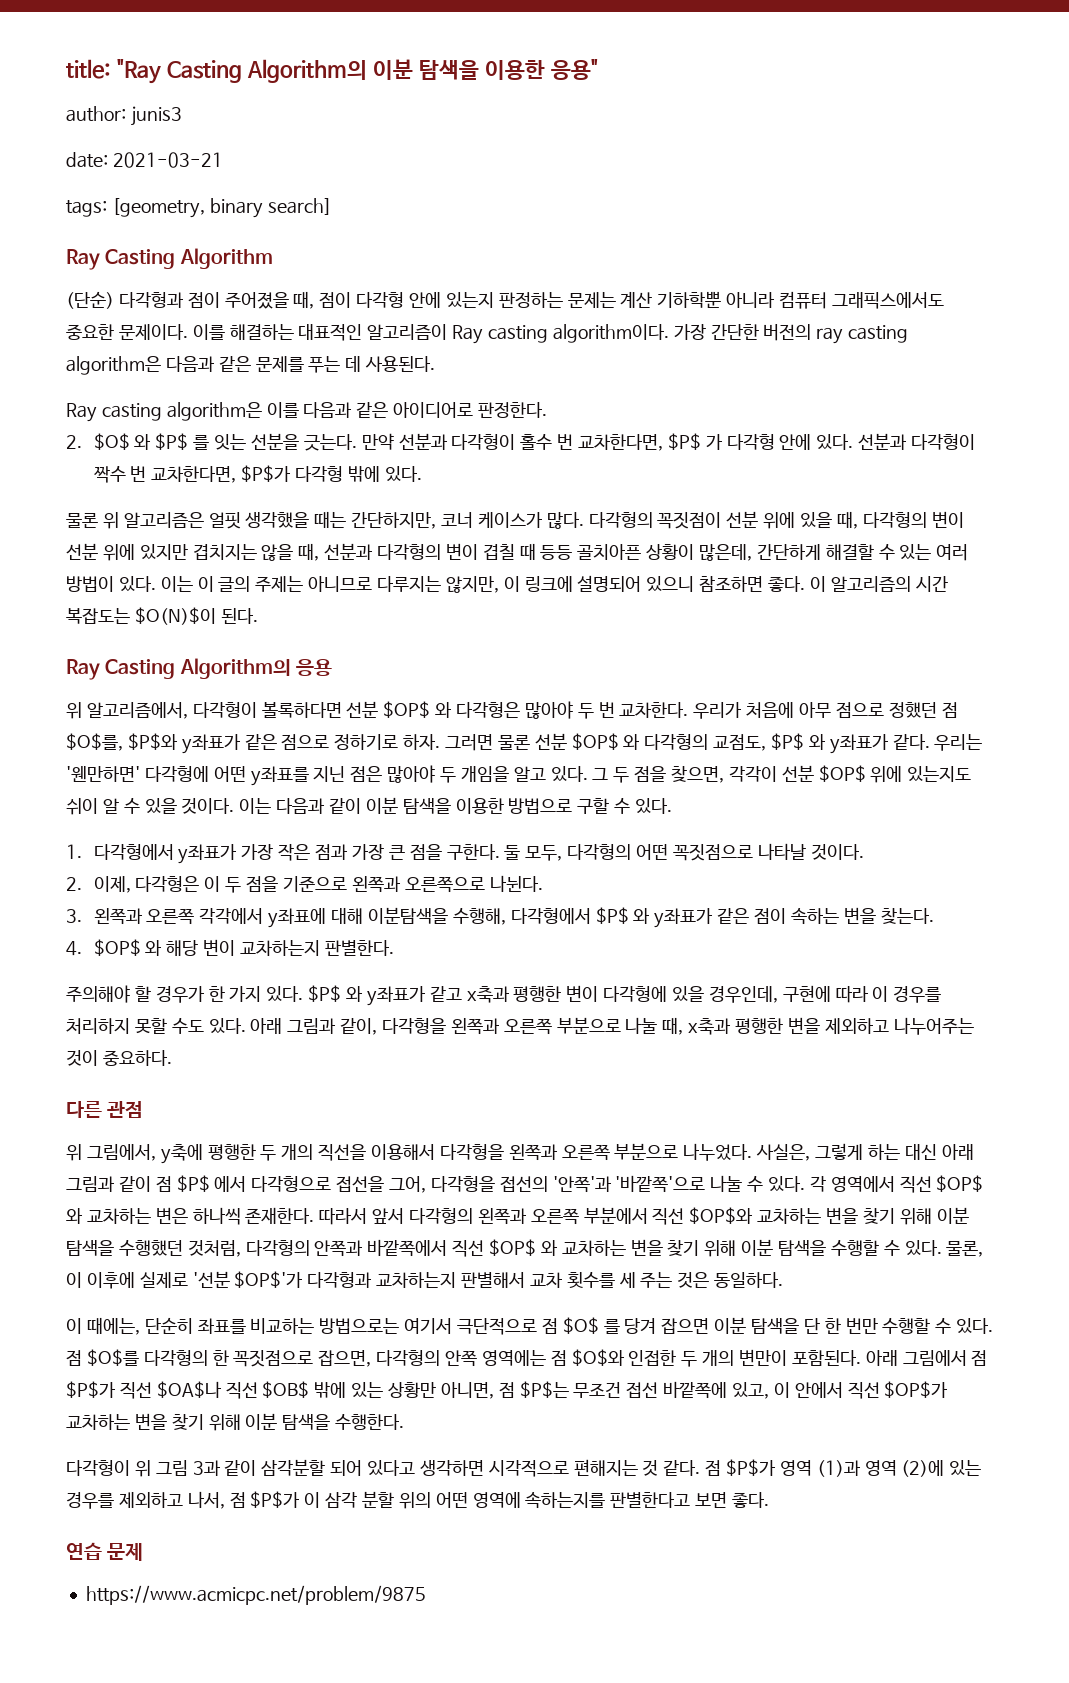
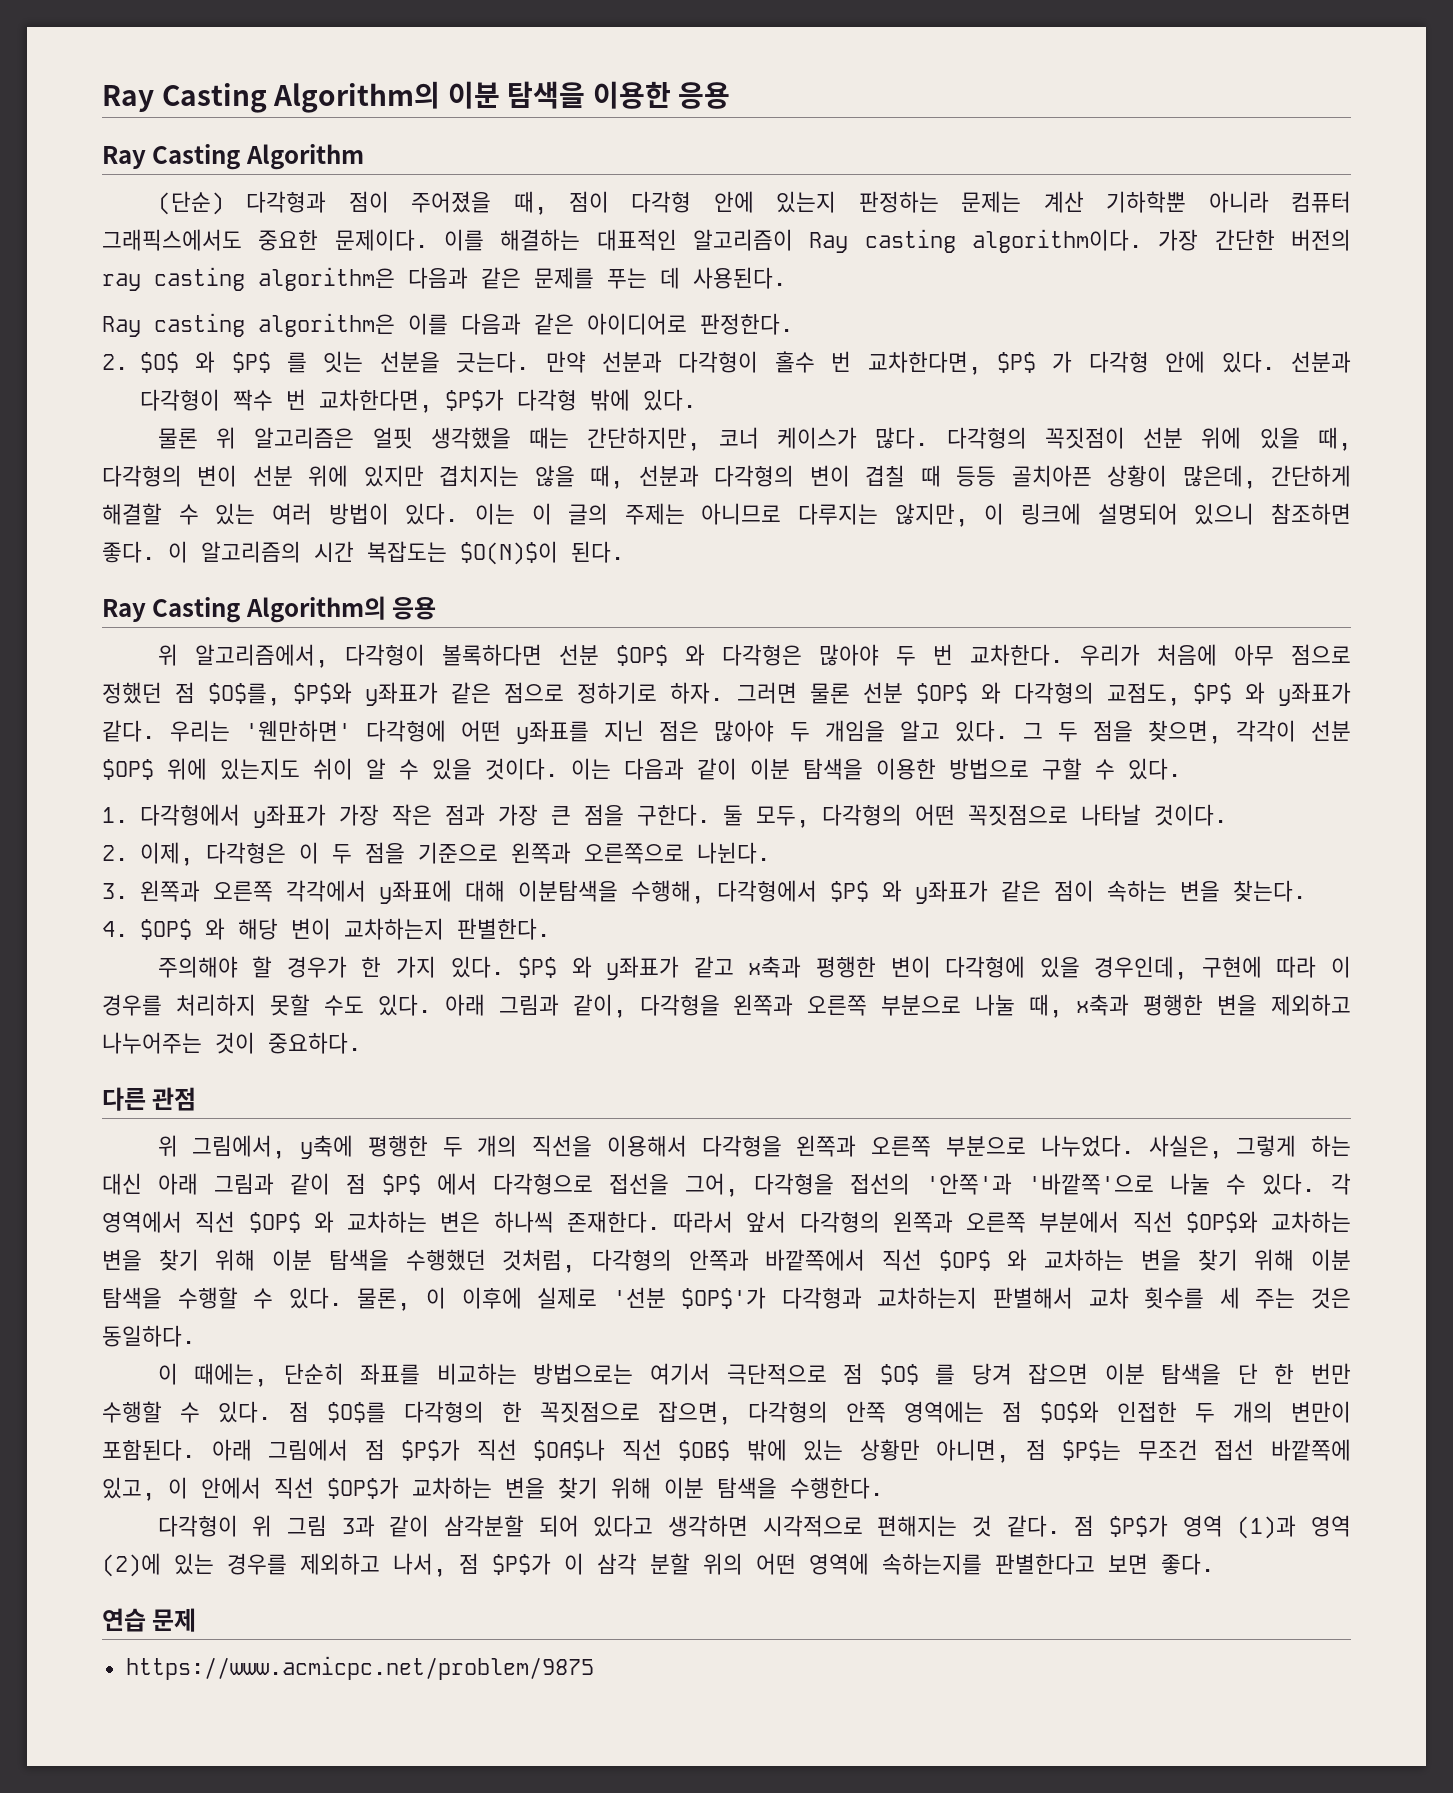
[66,59,161,84] title: "Ray -> [102,85,154,112] Ray
[550,59,598,80] [66,106,182,126] [66,152,223,168] [66,198,332,218] 응용" // author: junis3 // date: 2021-03-21 // tags: [geometry, binary search] -> [678,82,731,109] 응용

